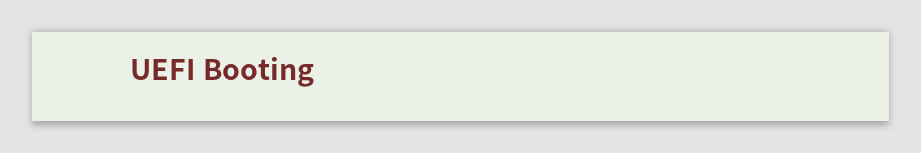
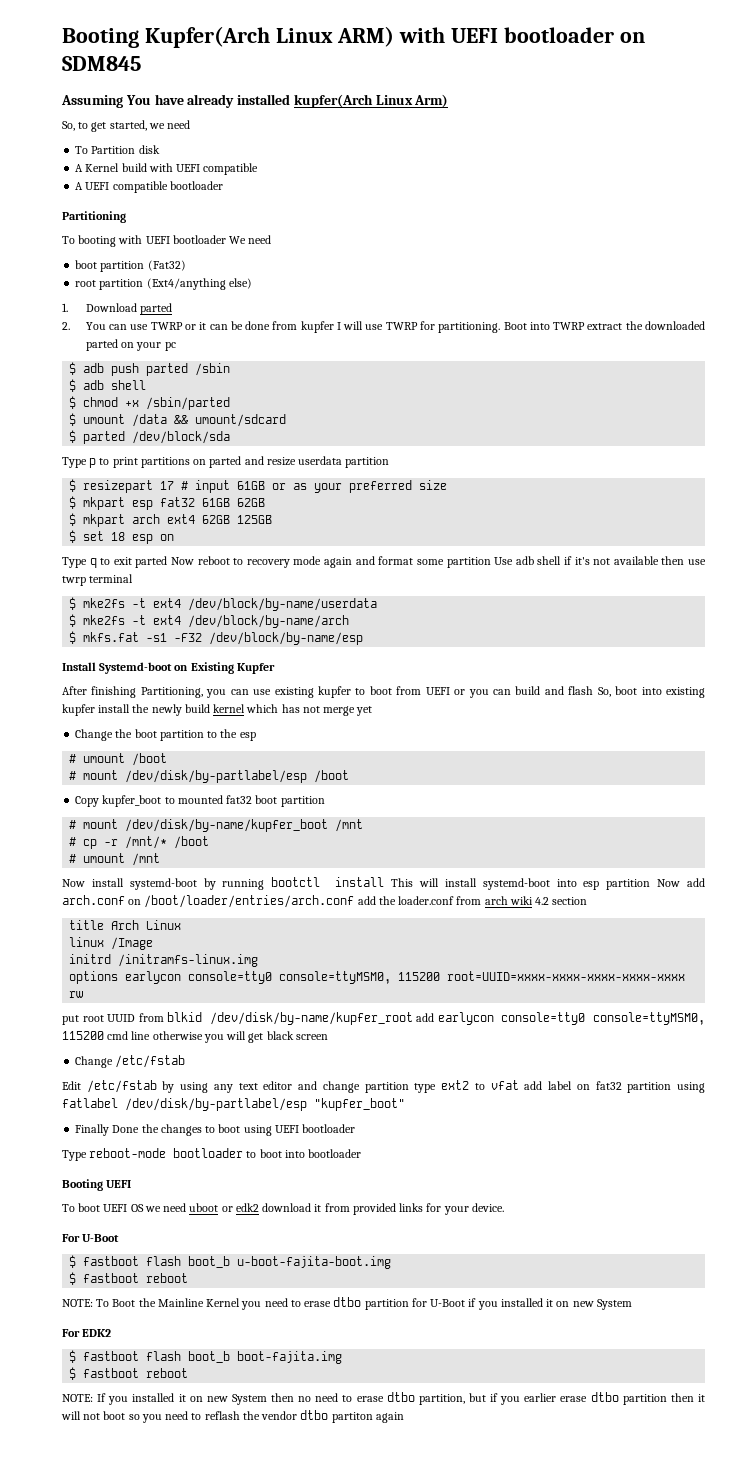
[130,57,314,87] UEFI Booting -> [62,26,645,48] [62,56,141,71] [61,94,449,108] [62,120,191,132] [75,145,160,154] [75,163,259,175] [75,181,223,193] [62,211,126,223] [62,235,272,247] [75,260,186,272] [75,278,252,290] [62,303,173,315] [62,321,705,333] [85,339,176,351] [69,362,231,376] [69,379,147,392] [69,396,231,410] [69,413,287,427] [69,430,231,444] [62,456,390,468] [69,479,448,493] [69,496,266,510] [69,513,273,527] [69,530,175,544] [62,556,706,568] [62,574,134,586] [69,597,378,611] [69,614,350,628] [69,631,364,645] [62,662,275,674] [62,686,706,698] [62,704,373,716] [75,729,256,741] [69,753,168,766] [69,770,350,783] [75,795,325,807] [69,819,364,832] [69,836,210,849] [69,853,161,866] [62,877,705,890] [62,895,588,908] [69,920,182,930] [69,937,154,950] [69,954,259,967] [69,971,686,984] [69,991,84,998] [62,1012,705,1025] [62,1031,328,1043] [75,1055,186,1068] [62,1080,705,1093] [62,1098,405,1111] [75,1124,356,1136] [62,1148,362,1161] [62,1179,132,1191] [62,1203,504,1215] [62,1234,120,1242] [69,1255,392,1269] [69,1272,189,1285] [62,1297,632,1310] [62,1329,112,1337] [69,1350,343,1364] [69,1367,189,1380] [62,1392,706,1405] [61,1410,404,1423] Booting Kupfer(Arch Linux ARM) with UEFI bootloader on SDM845 // Assuming You have already installed kupfer(Arch Linux Arm) // So, to get started, we need // To Partition disk // A Kernel build with UEFI compatible // A UEFI compatible bootloader // Partitioning // To booting with UEFI bootloader We need // boot partition (Fat32) // root partition (Ext4/anything else) // 1. Download parted // 2. You can use TWRP or it can be done from kupfer I will use TWRP for partitioning. Boot into TWRP extract the downloaded parted on your pc // $ adb push parted /sbin // $ adb shell // $ chmod +x /sbin/parted // $ umount /data && umount/sdcard // $ parted /dev/block/sda // Type p to print partitions on parted and resize userdata partition // $ resizepart 17 # input 61GB or as your preferred size // $ mkpart esp fat32 61GB 62GB // $ mkpart arch ext4 62GB 125GB // $ set 18 esp on // Type q to exit parted Now reboot to recovery mode again and format some partition Use adb shell if it's not available then use twrp terminal // $ mke2fs -t ext4 /dev/block/by-name/userdata // $ mke2fs -t ext4 /dev/block/by-name/arch // $ mkfs.fat -s1 -F32 /dev/block/by-name/esp // Install Systemd-boot on Existing Kupfer // After finishing Partitioning, you can use existing kupfer to boot from UEFI or you can build and flash So, boot into existing kupfer install the newly build kernel which has not merge yet // Change the boot partition to the esp // # umount /boot // # mount /dev/disk/by-partlabel/esp /boot // Copy kupfer_boot to mounted fat32 boot partition // # mount /dev/disk/by-name/kupfer_boot /mnt // # cp -r /mnt/* /boot // # umount /mnt // Now install systemd-boot by running bootctl install This will install systemd-boot into esp partition Now add arch.conf on /boot/loader/entries/arch.conf add the loader.conf from arch wiki 4.2 section // title Arch Linux // linux /Image // initrd /initramfs-linux.img // options earlycon console=tty0 console=ttyMSM0, 115200 root=UUID=xxxx-xxxx-xxxx-xxxx-xxxx rw // put root UUID from blkid /dev/disk/by-name/kupfer_root add earlycon console=tty0 console=ttyMSM0, 115200 cmd line otherwise you will get black screen // Change /etc/fstab // Edit /etc/fstab by using any text editor and change partition type ext2 to vfat add label on fat32 partition using fatlabel /dev/disk/by-partlabel/esp "kupfer_boot" // Finally Done the changes to boot using UEFI bootloader // Type reboot-mode bootloader to boot into bootloader // Booting UEFI // To boot UEFI OS we need uboot or edk2 download it from provided links for your device. // For U-Boot // $ fastboot flash boot_b u-boot-fajita-boot.img // $ fastboot reboot // NOTE: To Boot the Mainline Kernel you need to erase dtbo partition for U-Boot if you installed it on new System // For EDK2 // $ fastboot flash boot_b boot-fajita.img // $ fastboot reboot // NOTE: If you installed it on new System then no need to erase dtbo partition, but if you earlier erase dtbo partition then it will not boot so you need to reflash the vendor dtbo partiton again

